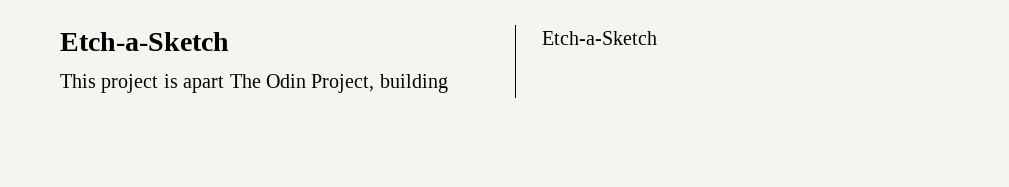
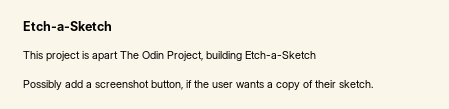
(657, 38) none -> [23,80,373,91] // Possibly add a screenshot button, if the user wants a copy of their sketch.

